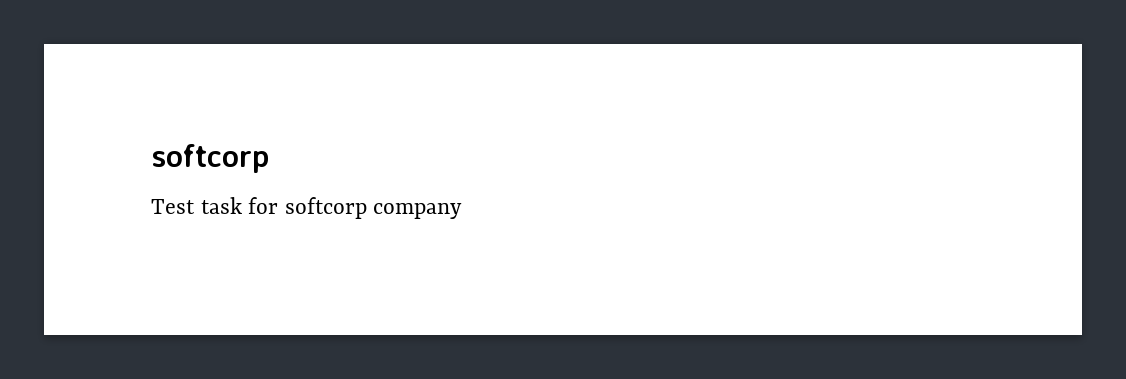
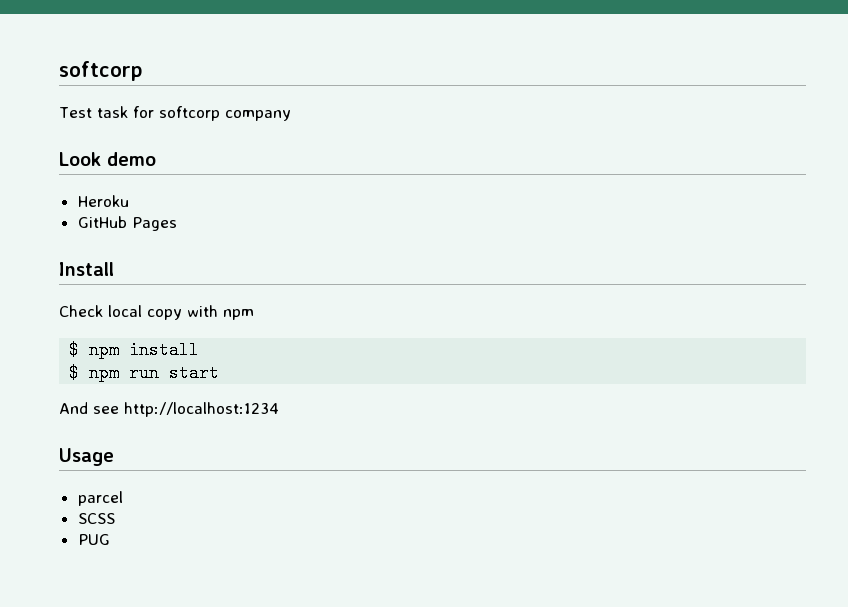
(463, 211) none -> [59,152,156,166] [77,195,129,207] [77,216,177,231] [59,262,114,276] [59,305,254,320] [69,341,200,359] [69,364,220,382] [59,402,279,417] [59,448,114,466] [77,491,123,506] [77,513,115,524] [77,534,110,545] // Look demo // Heroku // GitHub Pages // Install // Check local copy with npm // $ npm install // $ npm run start // And see http://localhost:1234 // Usage // parcel // SCSS // PUG

